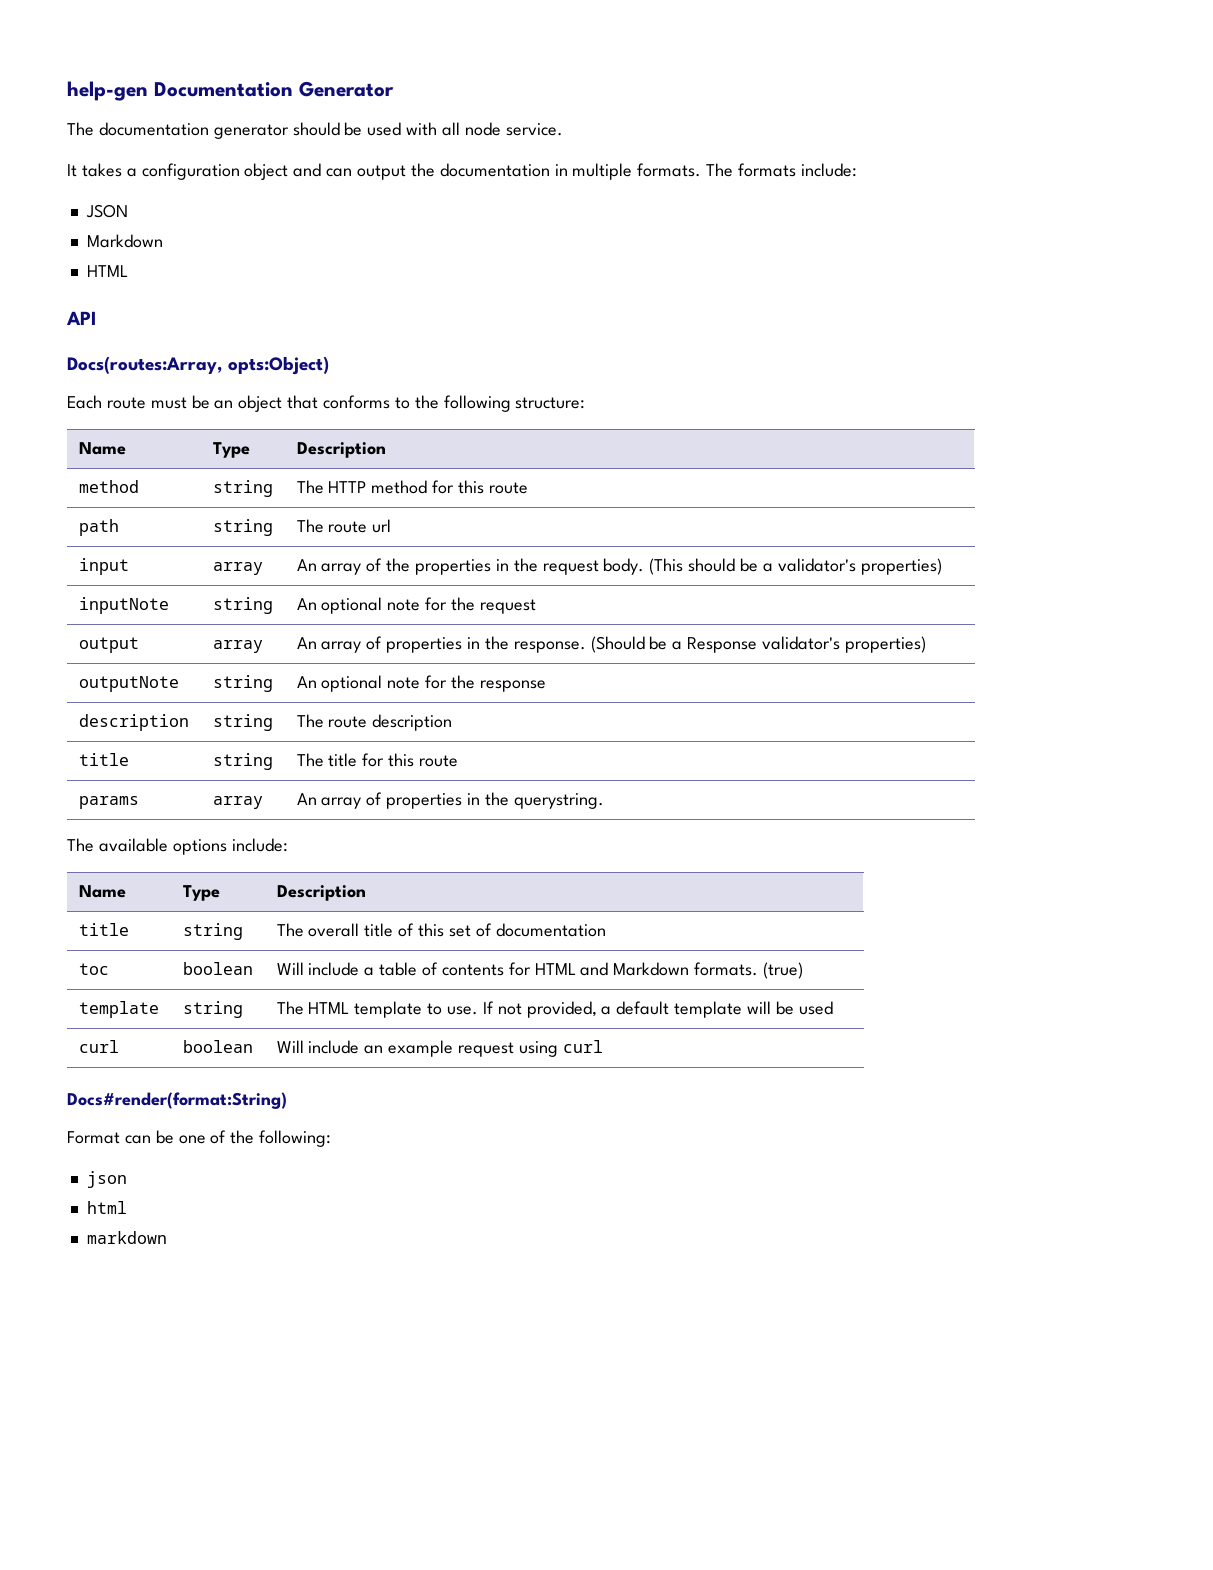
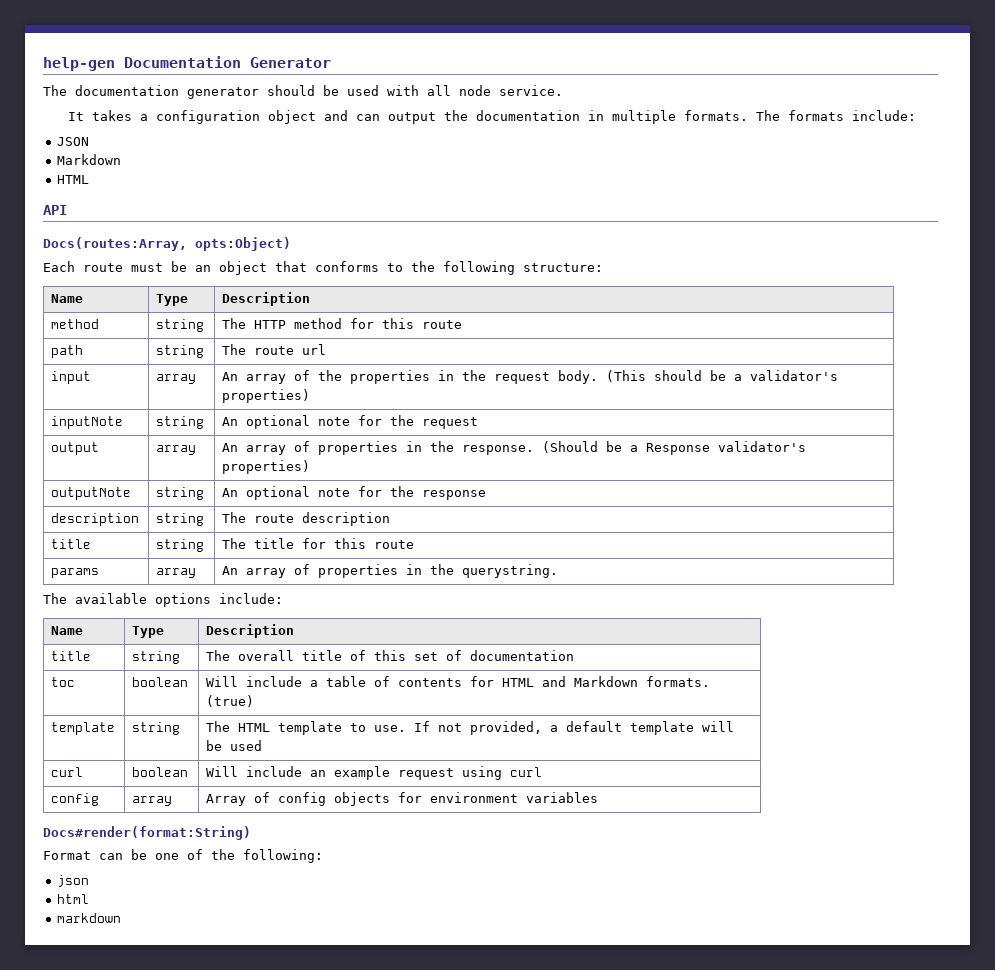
(603, 1046) none -> [51,793,100,806] [132,796,173,806] [206,792,599,806] // config | array | Array of config objects for environment variables

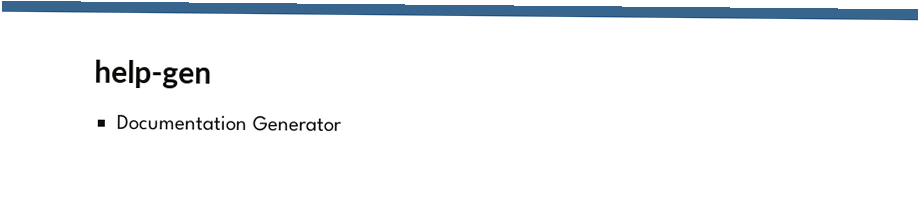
(115, 64) none -> (212, 74) //
[43,85,563,99] [67,110,916,124] [56,137,89,146] [56,154,121,165] [56,175,89,184] [43,205,67,215] [43,237,291,251] [43,261,603,275] [51,294,84,303] [156,294,189,306] [222,292,311,306] [51,319,100,329] [156,319,205,332] [222,318,463,329] [51,345,84,358] [156,345,205,358] [222,344,327,355] [51,371,92,384] [156,374,197,384] [222,370,839,384] [222,389,311,403] [51,416,124,429] [156,416,205,429] [222,415,479,429] [51,442,100,455] [156,445,197,455] [222,441,807,455] [222,460,311,474] [51,487,132,500] [156,487,205,500] [222,486,487,500] [51,513,140,526] [156,513,205,526] [222,512,391,526] [51,539,92,549] [156,539,205,552] [222,538,415,549] [51,568,100,578] [156,568,197,578] [222,564,559,578] [43,593,283,607] [51,626,84,635] [132,626,165,638] [206,624,295,638] [51,651,92,661] [132,651,181,664] [206,650,575,661] [51,677,76,687] [132,677,189,687] [206,676,711,687] [206,695,255,707] [51,722,116,735] [132,722,181,735] [206,721,735,735] [206,740,263,751] [51,767,84,777] [132,767,189,777] [206,766,543,780] [51,793,100,806] [132,796,173,806] [206,792,599,806] [43,826,251,840] [43,849,323,863] [56,875,89,887] [56,894,89,904] [56,913,121,923] // The documentation generator should be used with all node service. // It takes a configuration object and can output the documentation in multiple formats. The formats include: // JSON // Markdown // HTML // API // Docs(routes:Array, opts:Object) // Each route must be an object that conforms to the following structure: // Name | Type | Description // method | string | The HTTP method for this route // path | string | The route url // input | array | An array of the properties in the request body. (This should be a validator's properties) // inputNote | string | An optional note for the request // output | array | An array of properties in the response. (Should be a Response validator's properties) // outputNote | string | An optional note for the response // description | string | The route description // title | string | The title for this route // params | array | An array of properties in the querystring. // The available options include: // Name | Type | Description // title | string | The overall title of this set of documentation // toc | boolean | Will include a table of contents for HTML and Markdown formats. (true) // template | string | The HTML template to use. If not provided, a default template will be used // curl | boolean | Will include an example request using curl // config | array | Array of config objects for environment variables // Docs#render(format:String) // Format can be one of the following: // json // html // markdown -> (342, 123) none

